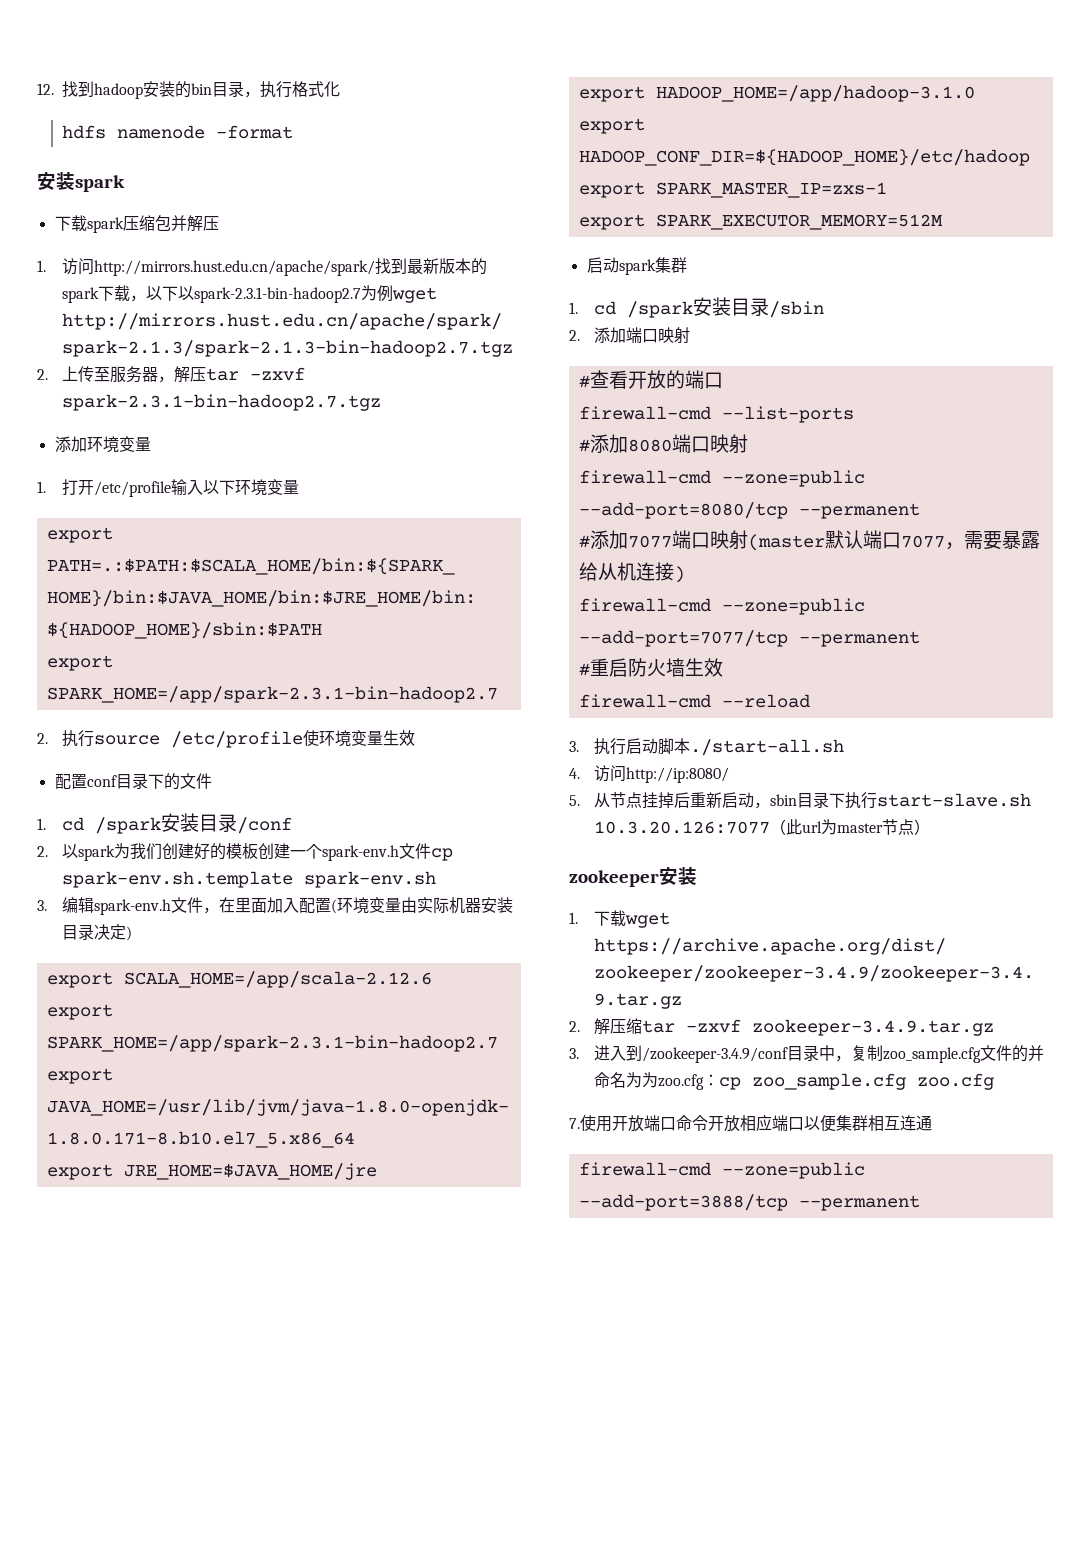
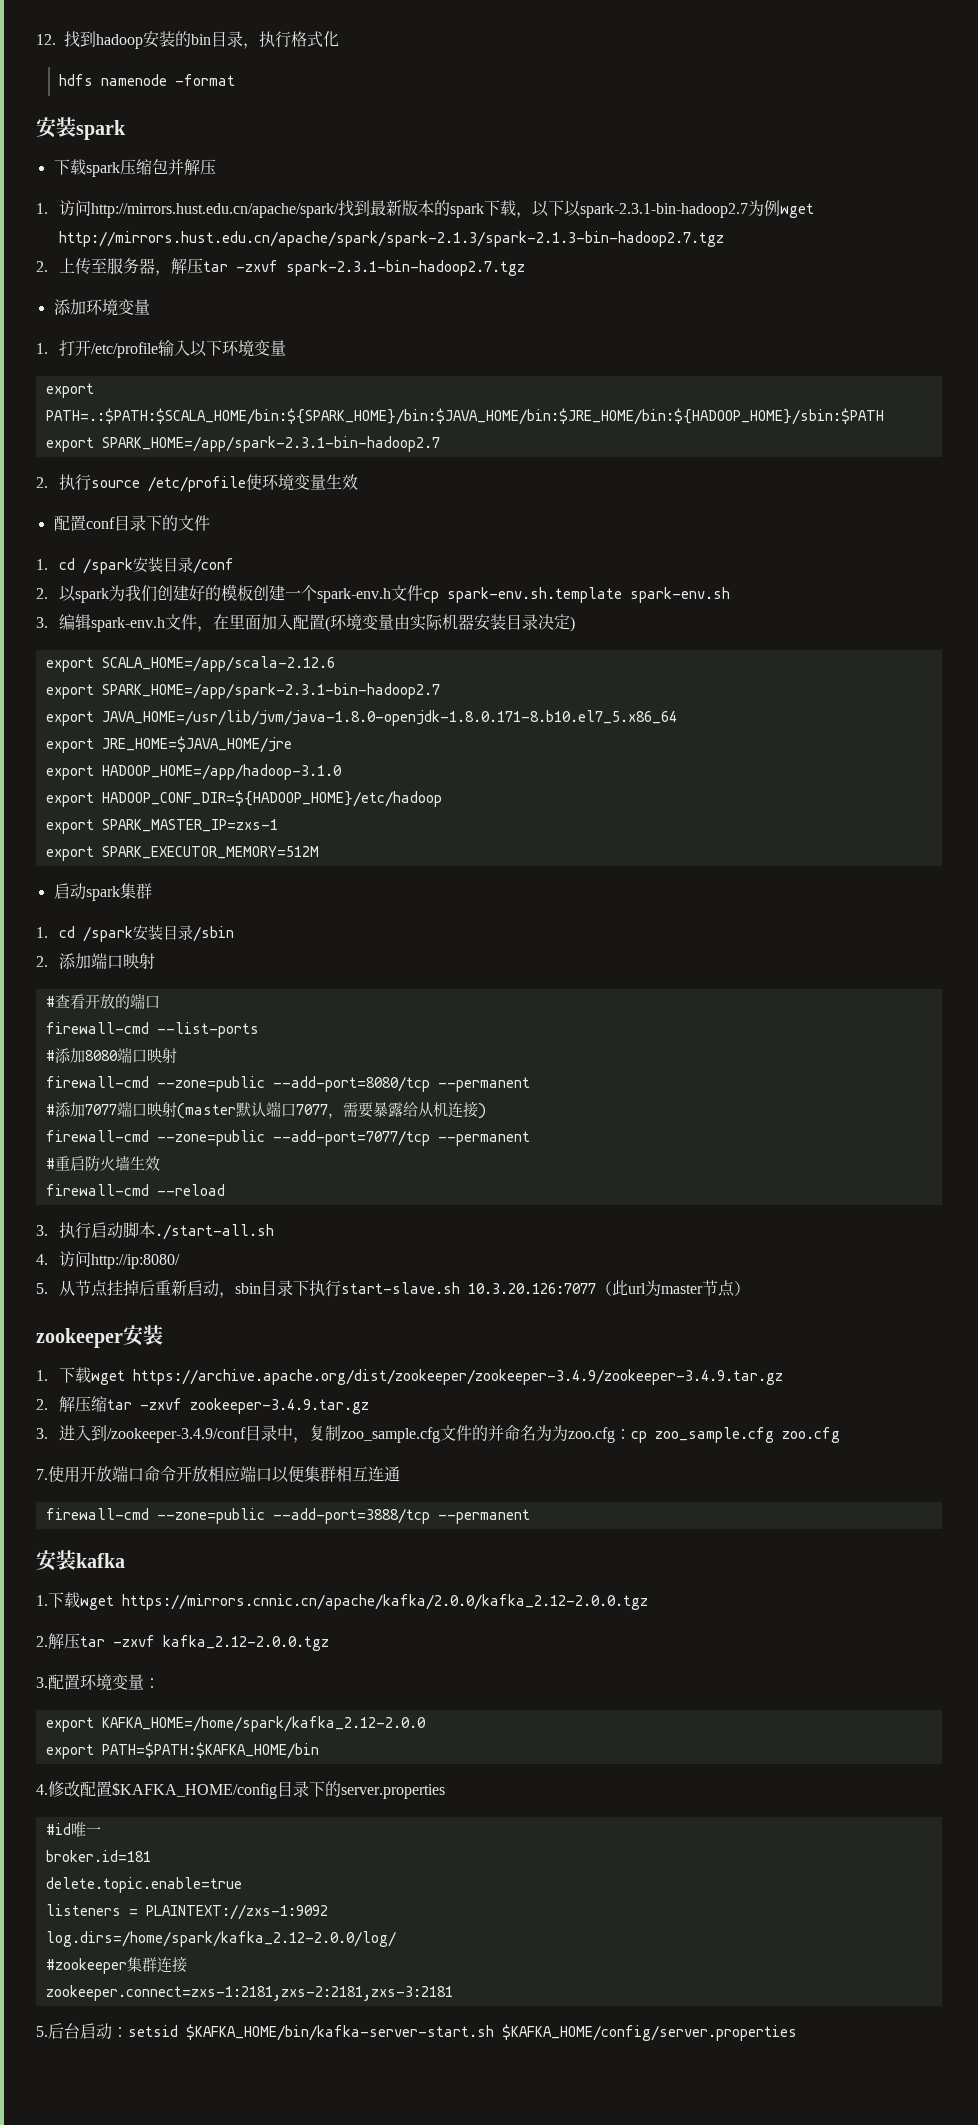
(920, 1203) none -> [36,1550,125,1571] [36,1592,648,1610] [36,1633,329,1651] [36,1674,160,1691] [45,1716,426,1732] [45,1742,319,1759] [36,1781,445,1799] [45,1822,101,1837] [45,1850,151,1862] [45,1877,242,1893] [45,1904,328,1920] [45,1931,396,1947] [45,1956,187,1974] [45,1985,453,2001] [36,2023,797,2041] // 安装kafka // 1.下载wget https://mirrors.cnnic.cn/apache/kafka/2.0.0/kafka_2.12-2.0.0.tgz // 2.解压tar -zxvf kafka_2.12-2.0.0.tgz // 3.配置环境变量： // export KAFKA_HOME=/home/spark/kafka_2.12-2.0.0 // export PATH=$PATH:$KAFKA_HOME/bin // 4.修改配置$KAFKA_HOME/config目录下的server.properties // #id唯一 // broker.id=181 // delete.topic.enable=true // listeners = PLAINTEXT://zxs-1:9092 // log.dirs=/home/spark/kafka_2.12-2.0.0/log/ // #zookeeper集群连接 // zookeeper.connect=zxs-1:2181,zxs-2:2181,zxs-3:2181 // 5.后台启动：setsid $KAFKA_HOME/bin/kafka-server-start.sh $KAFKA_HOME/config/server.properties

